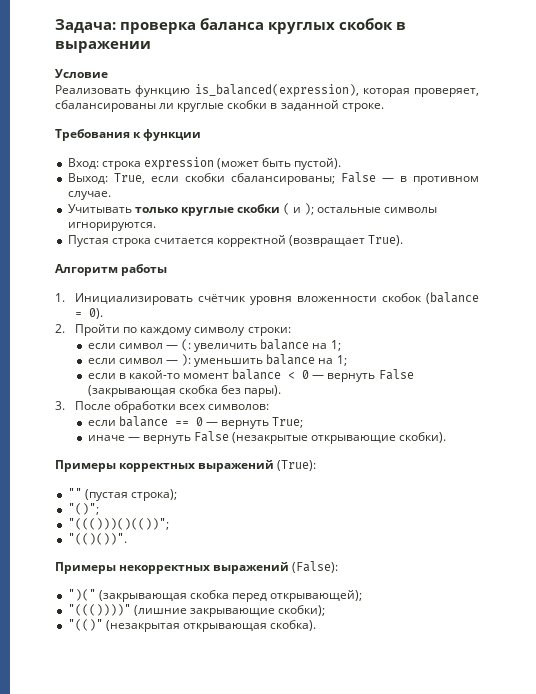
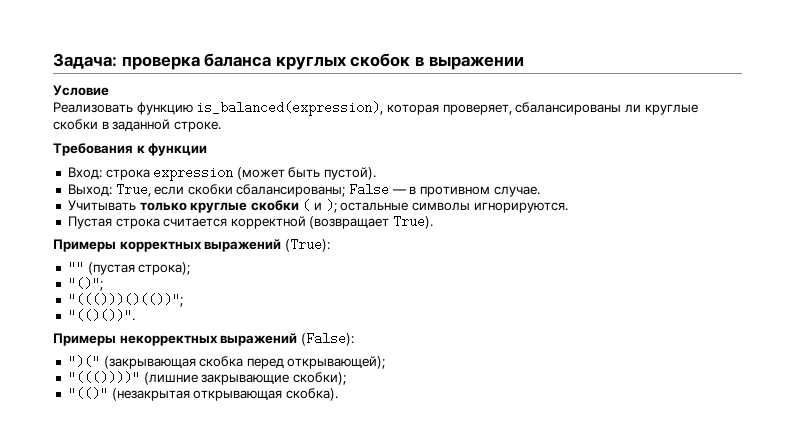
[55,264,168,276] [55,292,479,305] [75,308,104,319] [55,324,291,336] [87,339,341,352] [87,354,347,367] [87,369,414,382] [87,385,282,397] [55,401,270,413] [87,416,304,429] [87,431,447,444] // Алгоритм работы // 1. Инициализировать счётчик уровня вложенности скобок (balance = 0). // 2. Пройти по каждому символу строки: // если символ — (: увеличить balance на 1; // если символ — ): уменьшить balance на 1; // если в какой‑то момент balance < 0 — вернуть False (закрывающая скобка без пары). // 3. После обработки всех символов: // если balance == 0 — вернуть True; // иначе — вернуть False (незакрытые открывающие скобки). -> (434, 222) none

